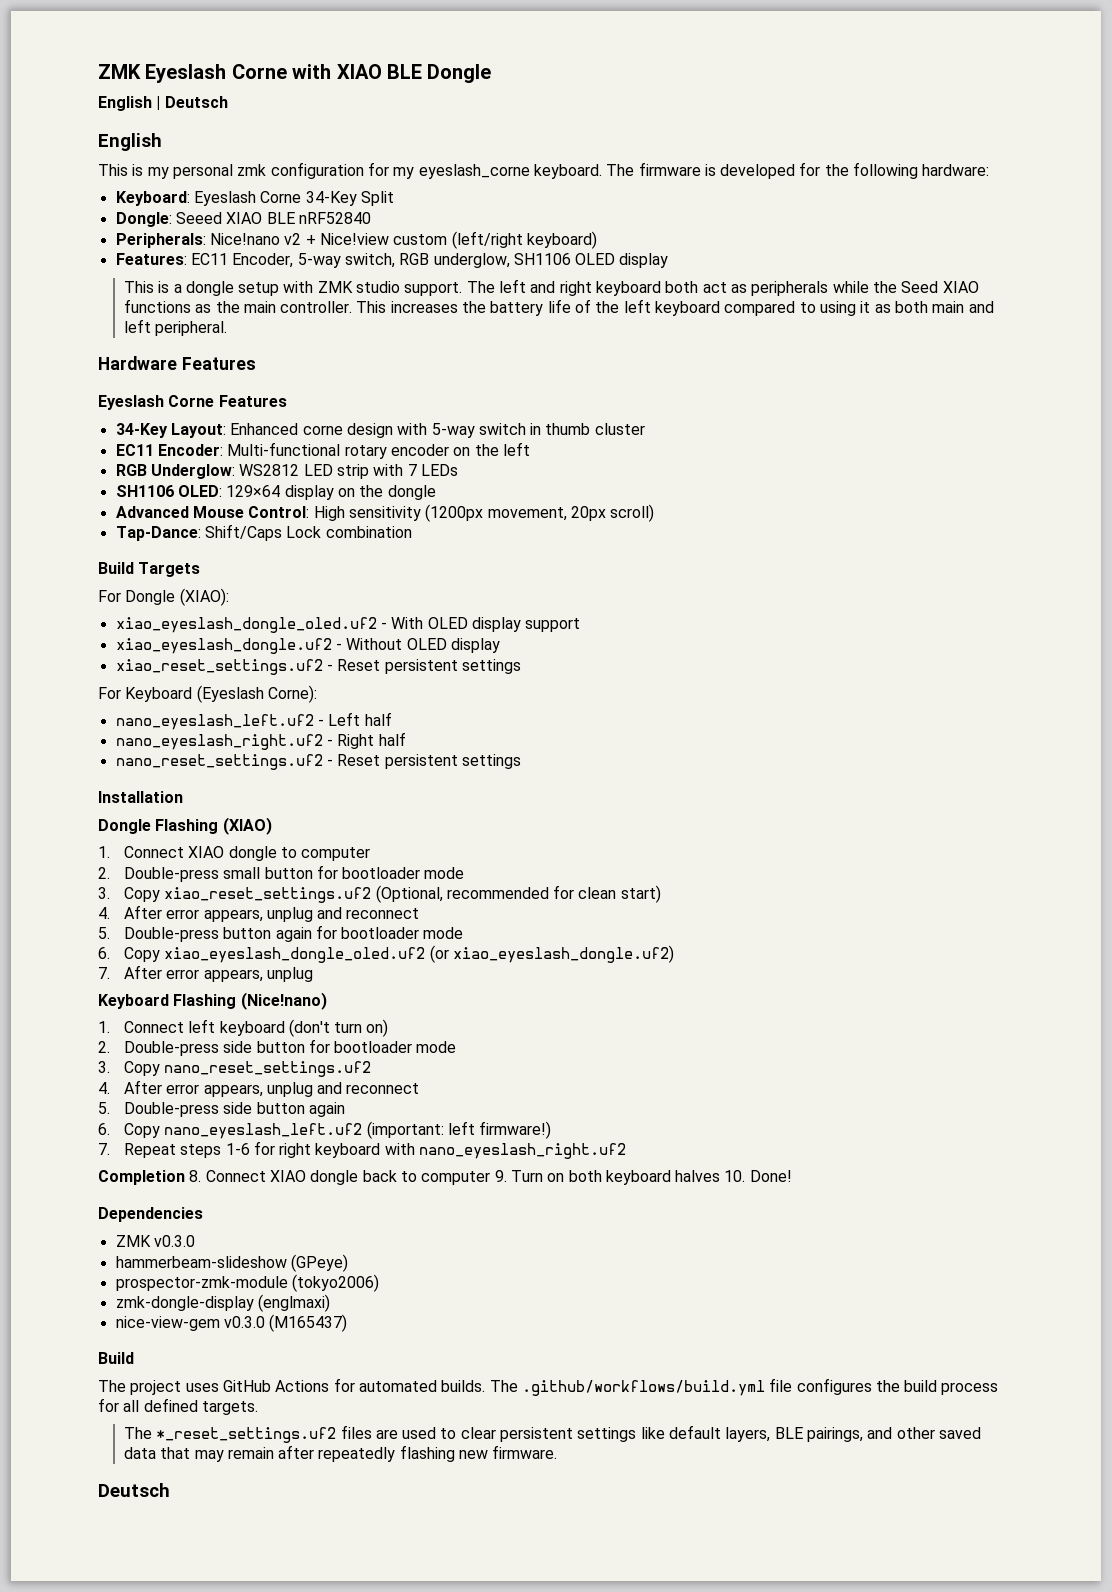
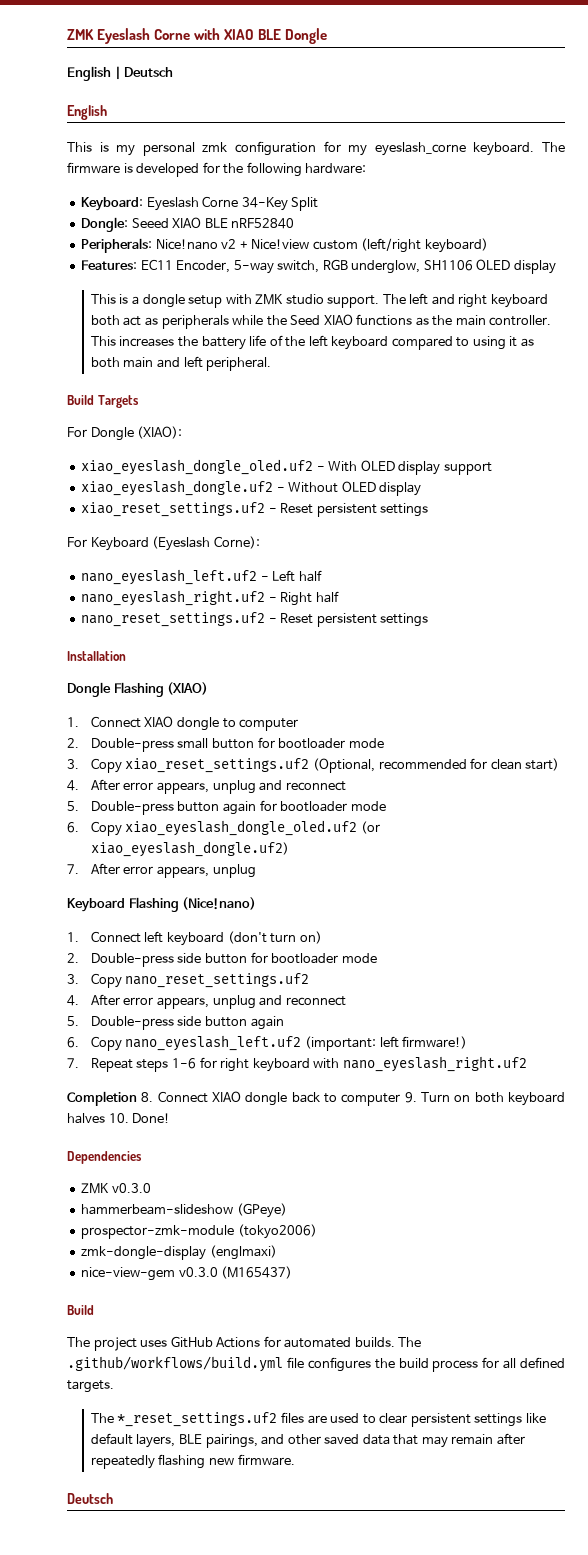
[98,356,256,370] [98,395,287,410] [115,423,645,438] [115,442,530,459] [115,464,458,479] [115,485,436,500] [115,504,655,522] [115,524,412,541] // Hardware Features // Eyeslash Corne Features // 34-Key Layout: Enhanced corne design with 5-way switch in thumb cluster // EC11 Encoder: Multi-functional rotary encoder on the left // RGB Underglow: WS2812 LED strip with 7 LEDs // SH1106 OLED: 129×64 display on the dongle // Advanced Mouse Control: High sensitivity (1200px movement, 20px scroll) // Tap-Dance: Shift/Caps Lock combination -> (272, 364) none

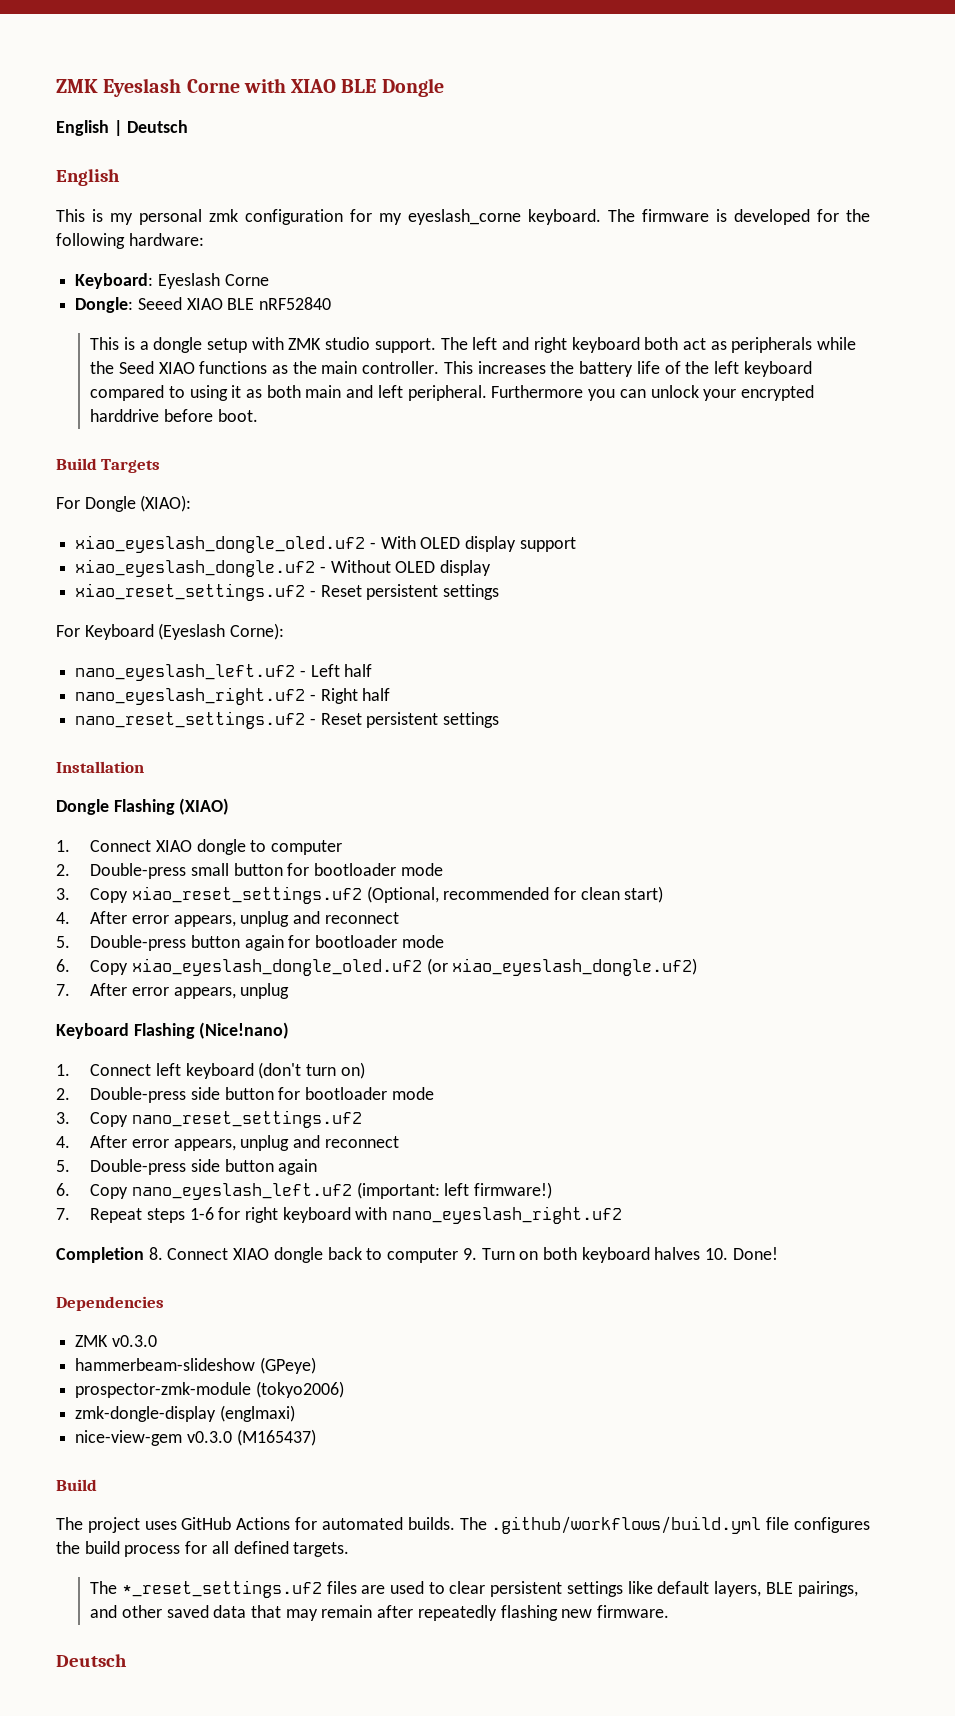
[241,197,319,211] 34-Key Split -> (269, 280) none
[81,238,488,253] [81,259,556,274] // Peripherals: Nice!nano v2 + Nice!view custom (left/right keyboard) // Features: EC11 Encoder, 5-way switch, RGB underglow, SH1106 OLED display -> (332, 303) none
(272, 364) none -> [491,385,814,401] [90,409,258,422] Furthermore you can unlock your encrypted harddrive before boot.

